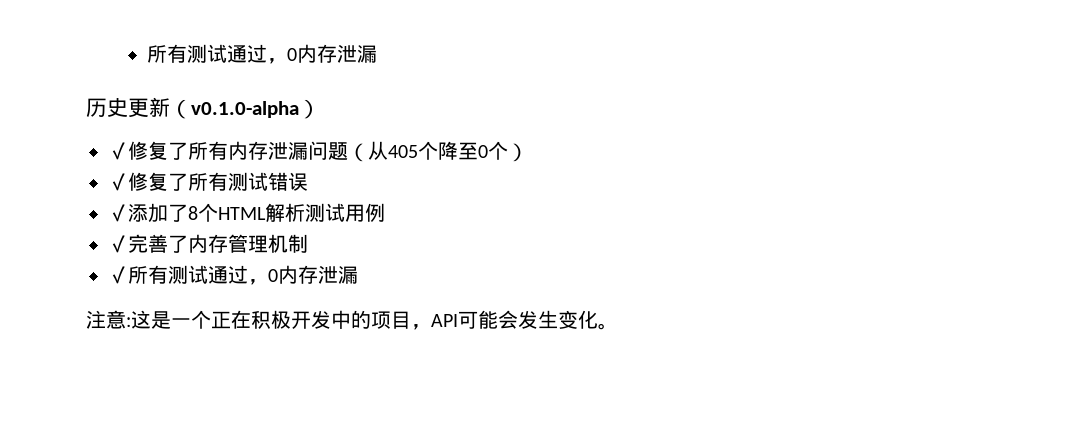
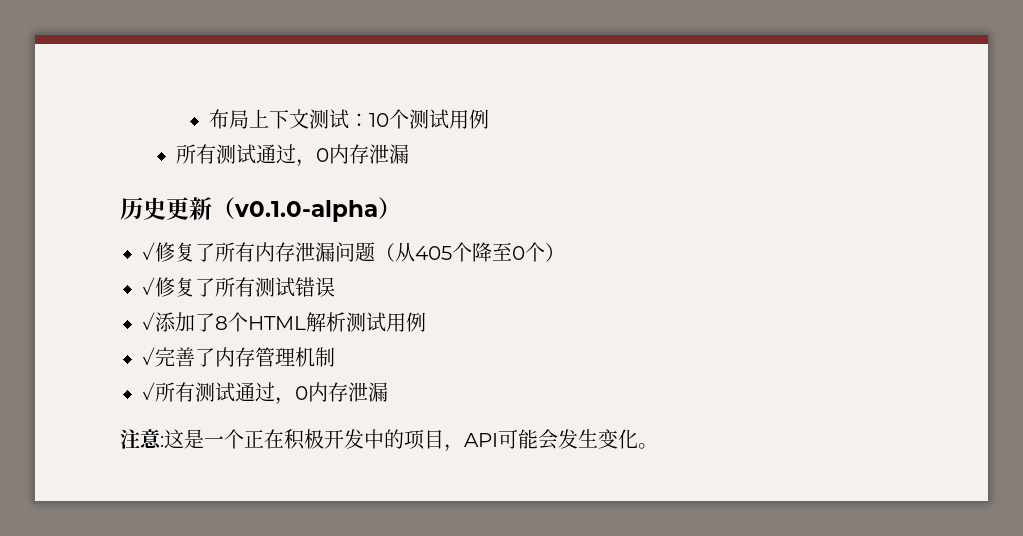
(147, 54) none -> [209,109,490,129] 布局上下文测试：10个测试用例 //

